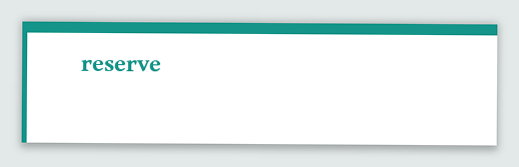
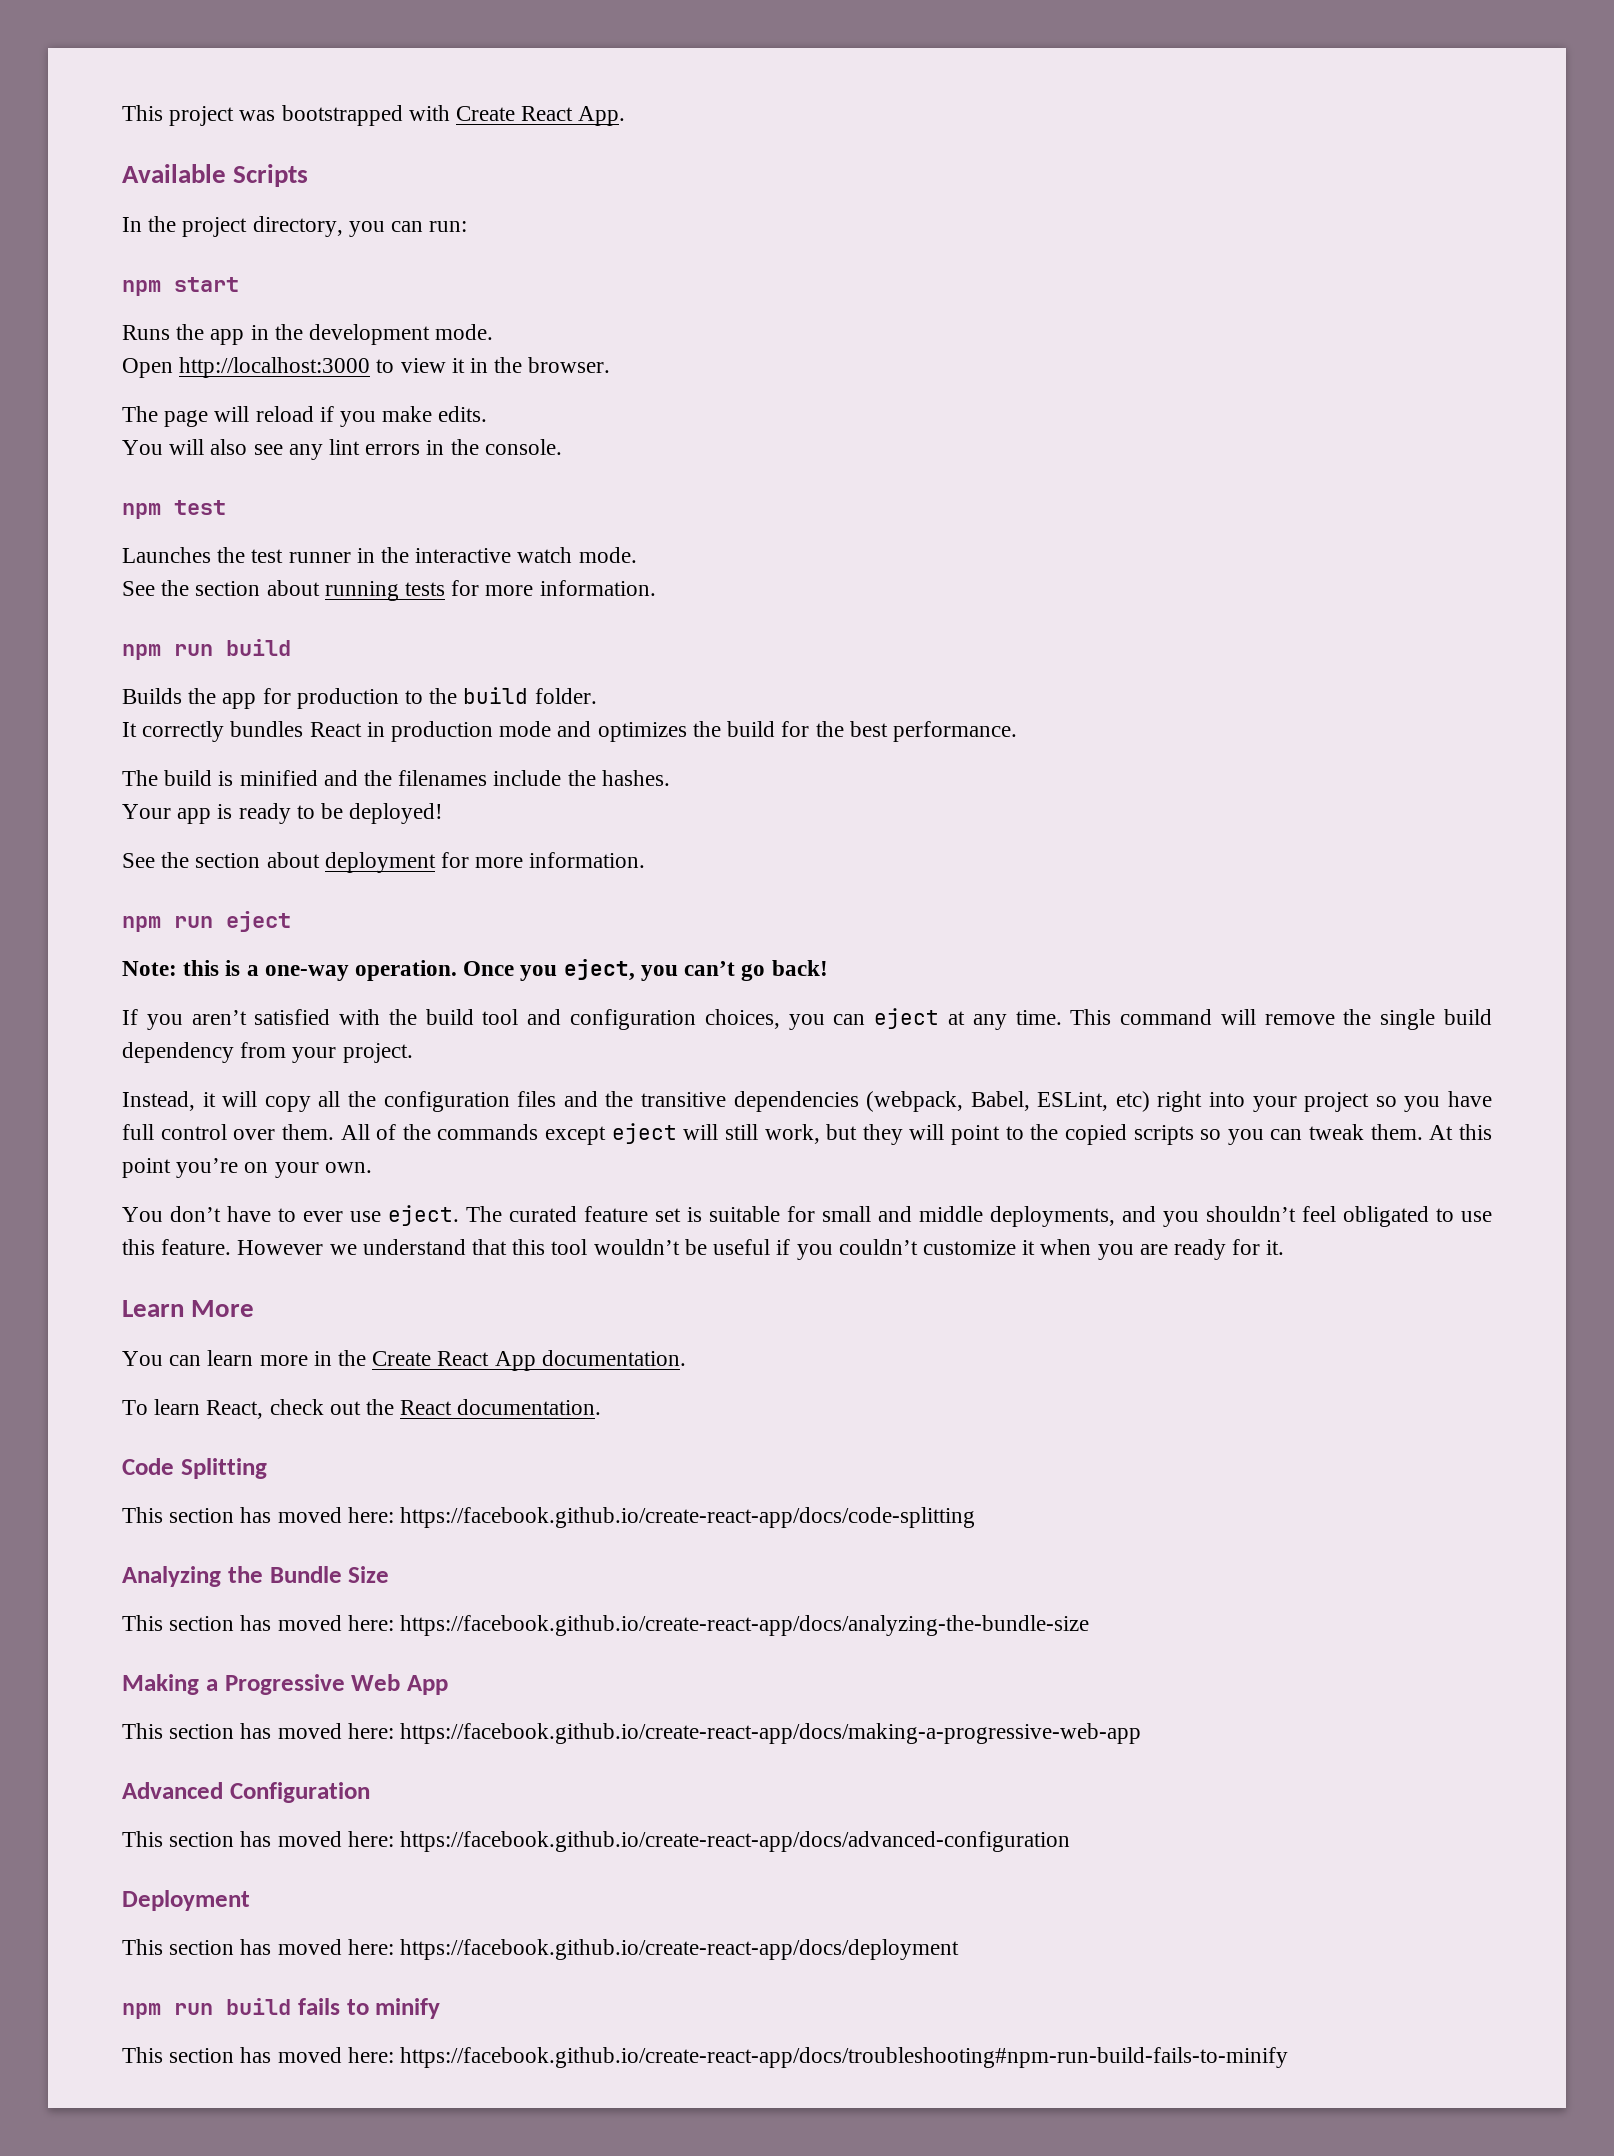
[81,59,162,72] reserve -> [122,105,626,126] [122,164,309,187] [122,216,468,237] [122,277,239,296] [122,324,494,345] [122,357,611,378] [122,406,488,427] [122,439,562,460] [122,500,226,519] [122,547,637,563] [122,580,656,601] [122,639,291,660] [122,687,597,709] [122,721,1017,742] [122,770,670,786] [122,803,444,824] [122,852,646,873] [122,911,291,932] [122,959,828,981] [122,1008,1492,1030] [122,1042,413,1063] [122,1091,1492,1112] [122,1123,1492,1145] [122,1158,372,1178] [122,1205,1492,1227] [122,1239,1285,1260] [122,1300,255,1317] [122,1350,686,1371] [122,1399,602,1419] [122,1458,267,1479] [122,1507,976,1528] [122,1566,390,1587] [122,1615,1090,1636] [122,1674,448,1695] [122,1723,1142,1744] [122,1782,370,1803] [122,1831,1071,1852] [122,1890,250,1911] [122,1939,960,1960] [122,1998,441,2019] [122,2047,1289,2068] This project was bootstrapped with Create React App. // Available Scripts // In the project directory, you can run: // npm start // Runs the app in the development mode. // Open http://localhost:3000 to view it in the browser. // The page will reload if you make edits. // You will also see any lint errors in the console. // npm test // Launches the test runner in the interactive watch mode. // See the section about running tests for more information. // npm run build // Builds the app for production to the build folder. // It correctly bundles React in production mode and optimizes the build for the best performance. // The build is minified and the filenames include the hashes. // Your app is ready to be deployed! // See the section about deployment for more information. // npm run eject // Note: this is a one-way operation. Once you eject, you can’t go back! // If you aren’t satisfied with the build tool and configuration choices, you can eject at any time. This command will remove the single build dependency from your project. // Instead, it will copy all the configuration files and the transitive dependencies (webpack, Babel, ESLint, etc) right into your project so you have full control over them. All of the commands except eject will still work, but they will point to the copied scripts so you can tweak them. At this point you’re on your own. // You don’t have to ever use eject. The curated feature set is suitable for small and middle deployments, and you shouldn’t feel obligated to use this feature. However we understand that this tool wouldn’t be useful if you couldn’t customize it when you are ready for it. // Learn More // You can learn more in the Create React App documentation. // To learn React, check out the React documentation. // Code Splitting // This section has moved here: https://facebook.github.io/create-react-app/docs/code-splitting // Analyzing the Bundle Size // This section has moved here: https://facebook.github.io/create-react-app/docs/analyzing-the-bundle-size // Making a Progressive Web App // This section has moved here: https://facebook.github.io/create-react-app/docs/making-a-progressive-web-app // Advanced Configuration // This section has moved here: https://facebook.github.io/create-react-app/docs/advanced-configuration // Deployment // This section has moved here: https://facebook.github.io/create-react-app/docs/deployment // npm run build fails to minify // This section has moved here: https://facebook.github.io/create-react-app/docs/troubleshooting#npm-run-build-fails-to-minify

